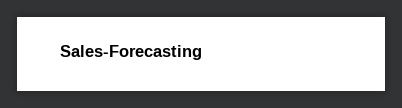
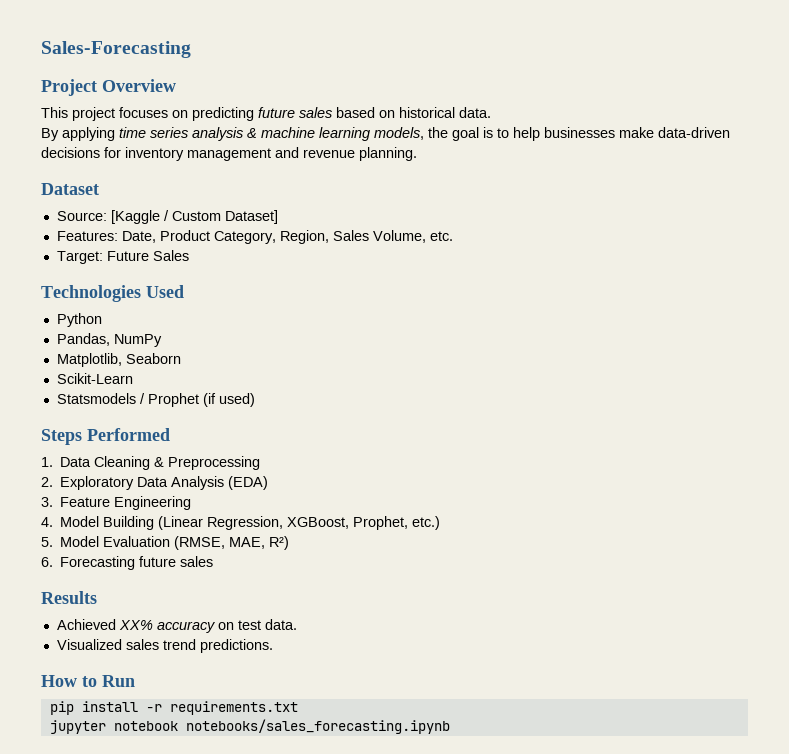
(202, 52) none -> [41,79,176,96] [41,107,491,121] [41,127,730,141] [41,147,417,161] [41,183,99,195] [56,210,278,224] [56,230,453,244] [56,250,189,264] [41,285,184,302] [56,313,102,327] [56,333,162,347] [56,353,181,367] [56,373,133,384] [56,393,255,407] [41,428,170,445] [41,456,261,470] [41,476,269,490] [41,496,192,510] [41,516,441,530] [41,536,290,550] [41,556,214,570] [41,591,97,604] [56,619,297,633] [56,639,273,653] [41,675,135,687] [49,701,298,715] [49,719,450,734] // Project Overview // This project focuses on predicting future sales based on historical data. // By applying time series analysis & machine learning models, the goal is to help businesses make data-driven decisions for inventory management and revenue planning. // Dataset // Source: [Kaggle / Custom Dataset] // Features: Date, Product Category, Region, Sales Volume, etc. // Target: Future Sales // Technologies Used // Python // Pandas, NumPy // Matplotlib, Seaborn // Scikit-Learn // Statsmodels / Prophet (if used) // Steps Performed // 1. Data Cleaning & Preprocessing // 2. Exploratory Data Analysis (EDA) // 3. Feature Engineering // 4. Model Building (Linear Regression, XGBoost, Prophet, etc.) // 5. Model Evaluation (RMSE, MAE, R²) // 6. Forecasting future sales // Results // Achieved XX% accuracy on test data. // Visualized sales trend predictions. // How to Run // pip install -r requirements.txt // jupyter notebook notebooks/sales_forecasting.ipynb

